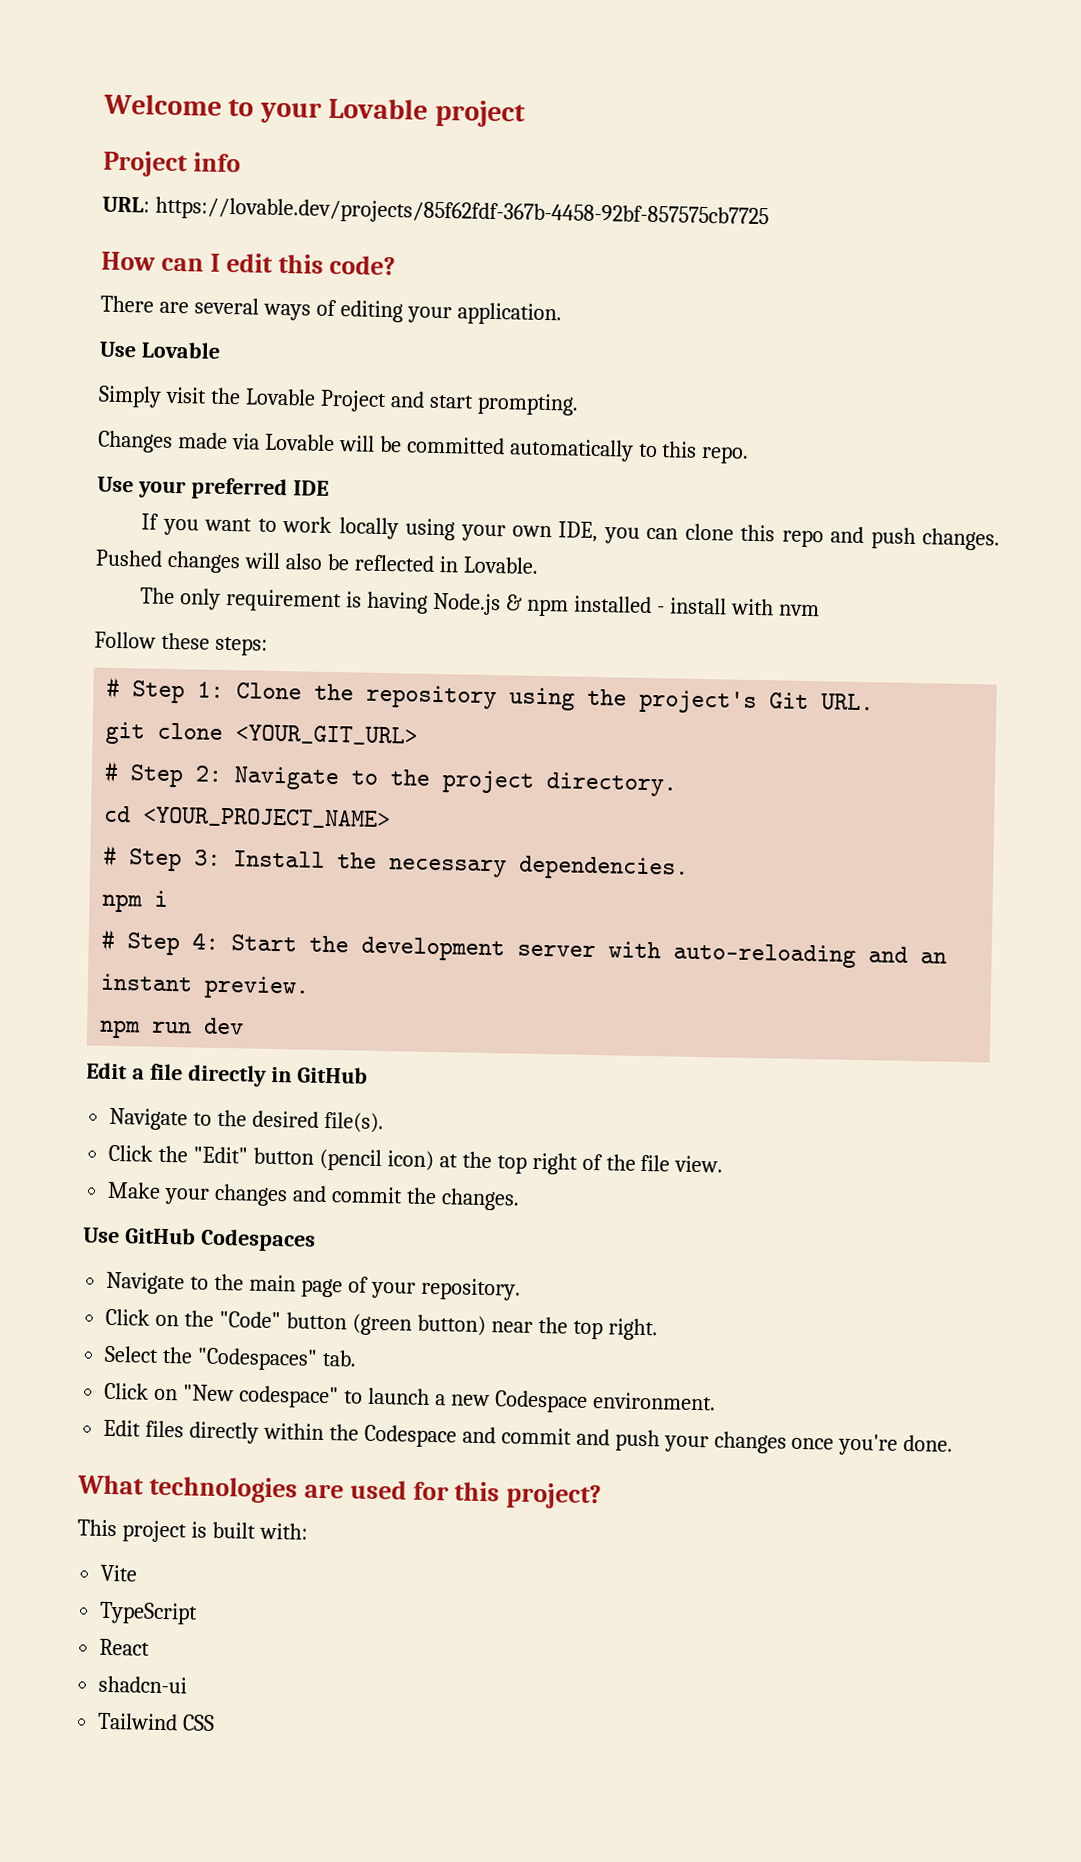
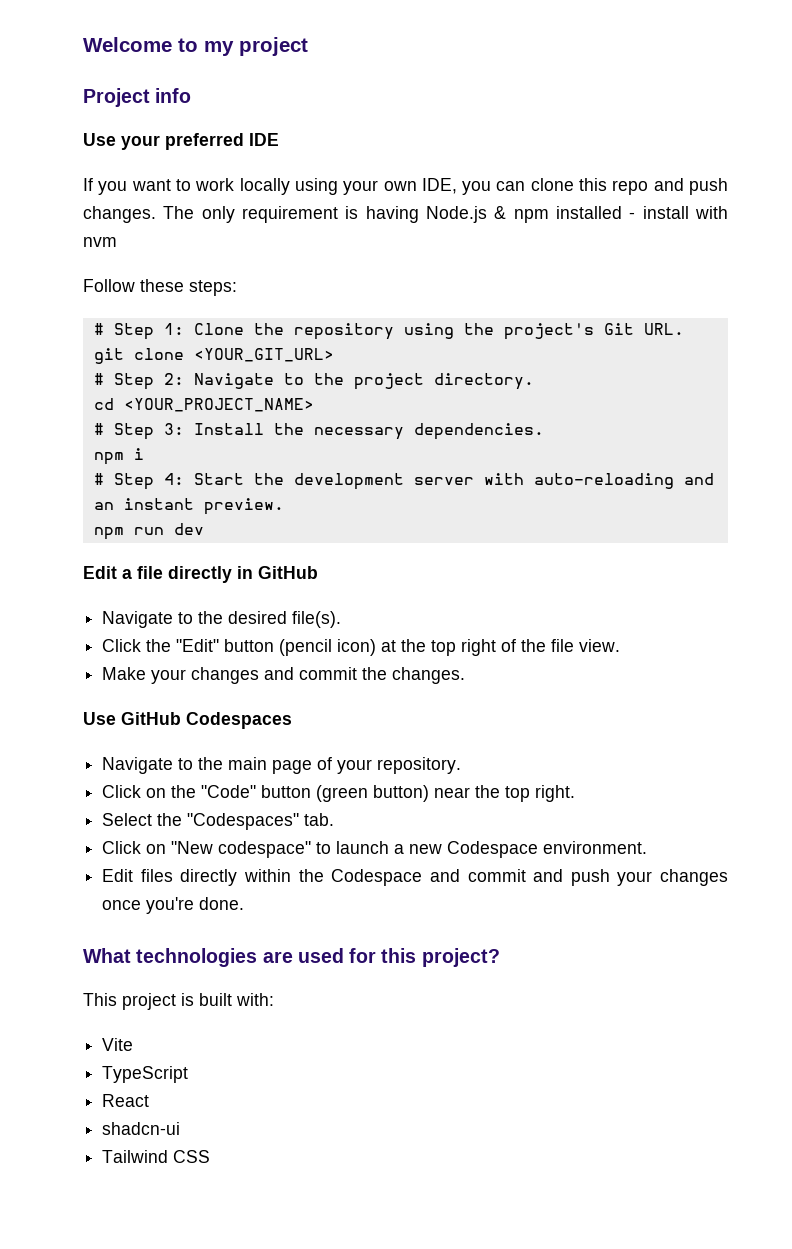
[259,97,429,124] your Lovable -> [204,41,234,56] my
[102,196,769,230] [101,251,397,276] [100,295,562,326] [99,341,221,359] [98,385,579,416] [97,430,750,464] // URL: https://lovable.dev/projects/85f62fdf-367b-4458-92bf-857575cb7725 // How can I edit this code? // There are several ways of editing your application. // Use Lovable // Simply visit the Lovable Project and start prompting. // Changes made via Lovable will be committed automatically to this repo. -> (192, 95) none
[95,549,539,574] Pushed changes will also be reflected in Lovable. // -> (156, 214) none

